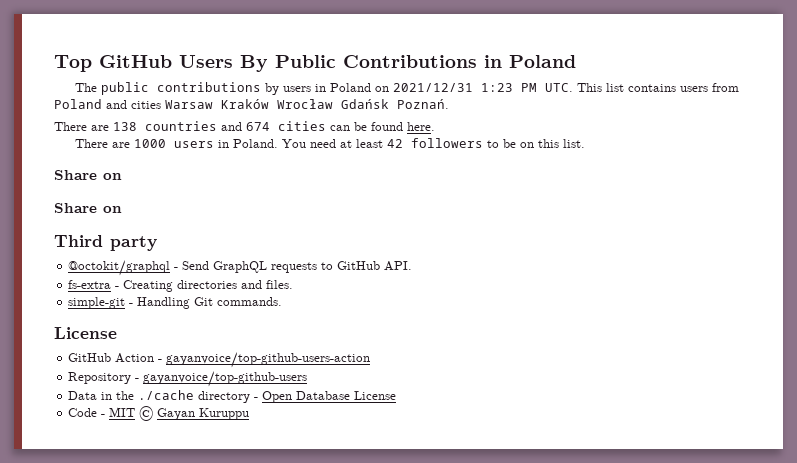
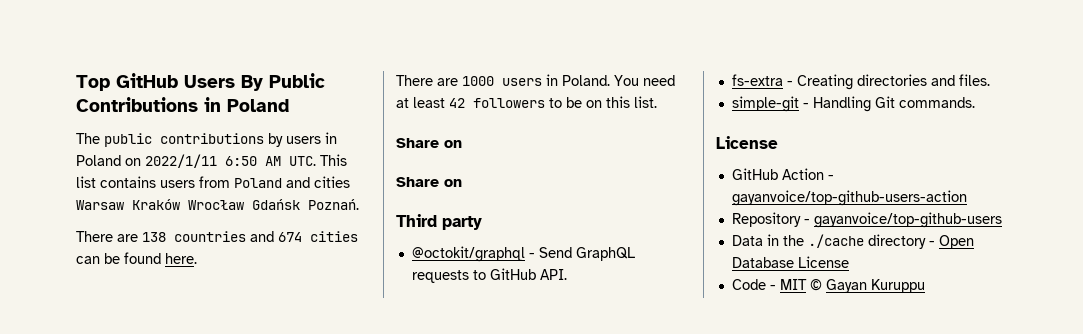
[392,83,537,92] 2021/12/31 1:23 PM -> [145,154,281,168] 2022/1/11 6:50 AM

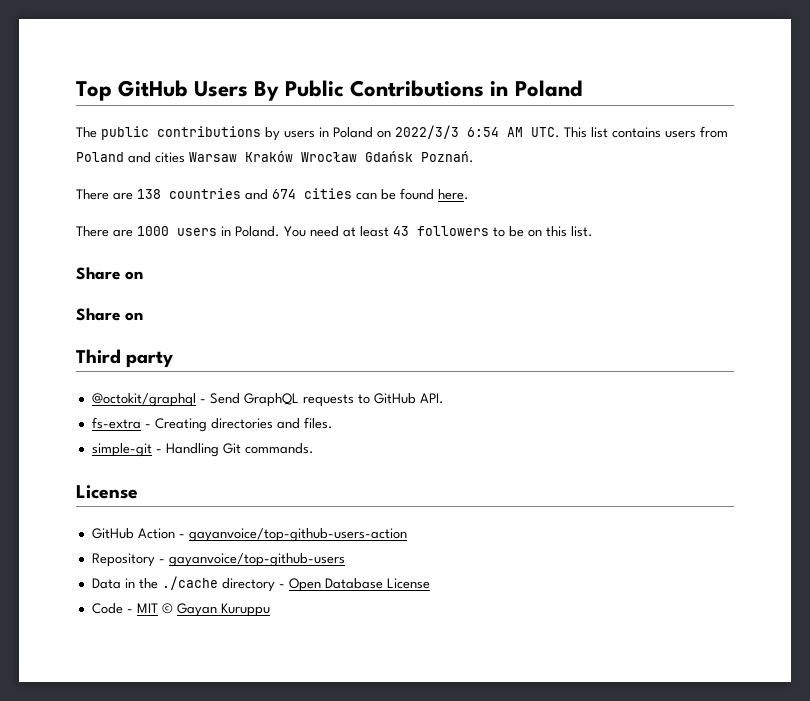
[145,154,257,168] 2022/1/11 6:50 -> [395,125,499,139] 2022/3/3 6:54
[449,98,465,108] 42 -> [393,226,409,236] 43

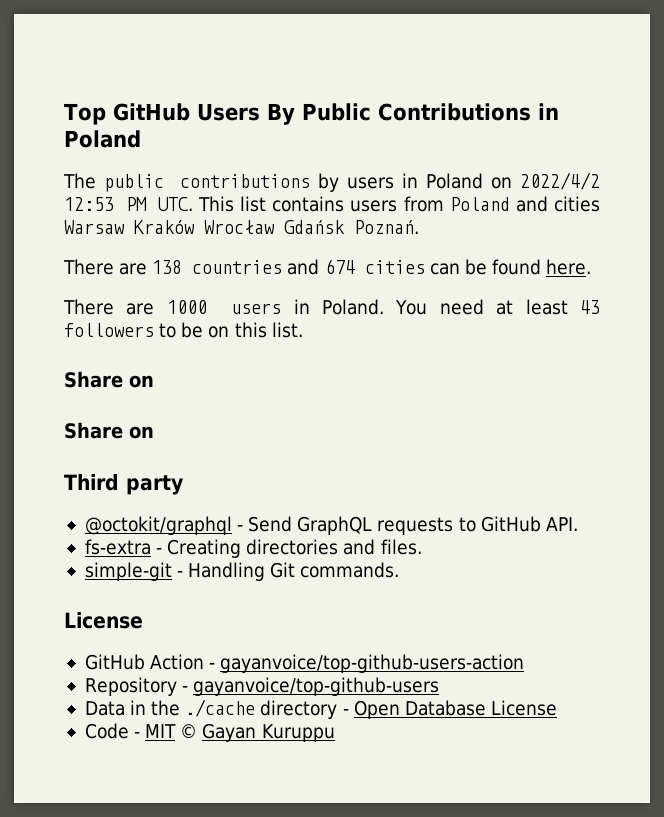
[395,125,523,139] 2022/3/3 6:54 AM -> [520,172,600,190] [64,197,147,211] 2022/4/2 12:53 PM

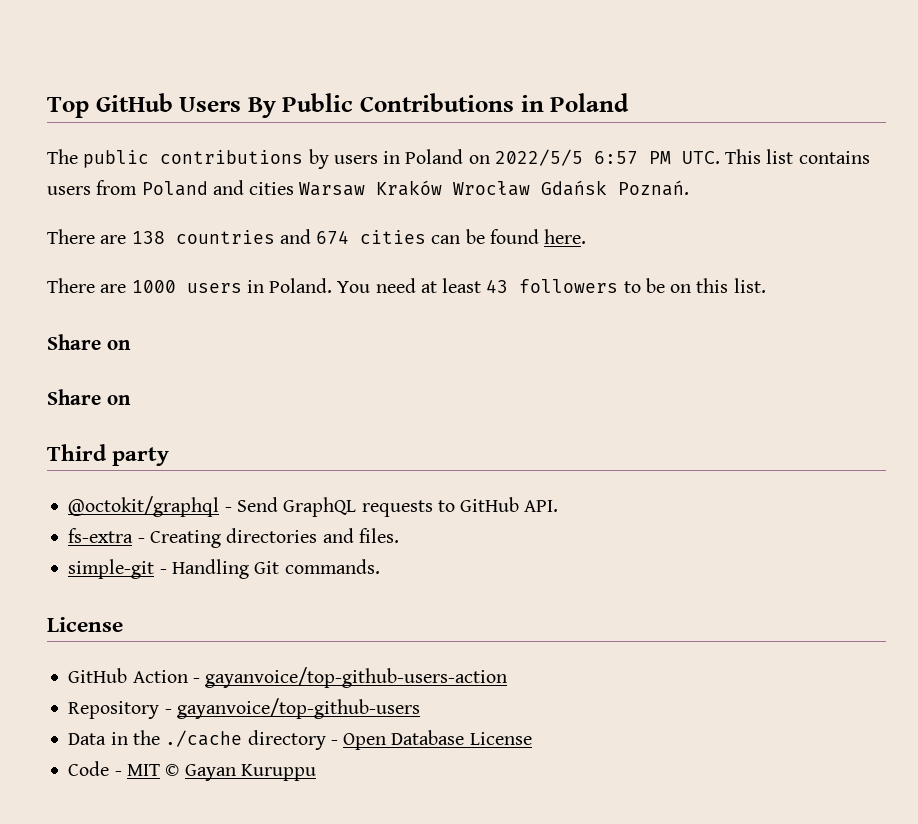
[520,172,600,190] [64,197,114,211] 2022/4/2 12:53 -> [494,149,638,166] 2022/5/5 6:57

